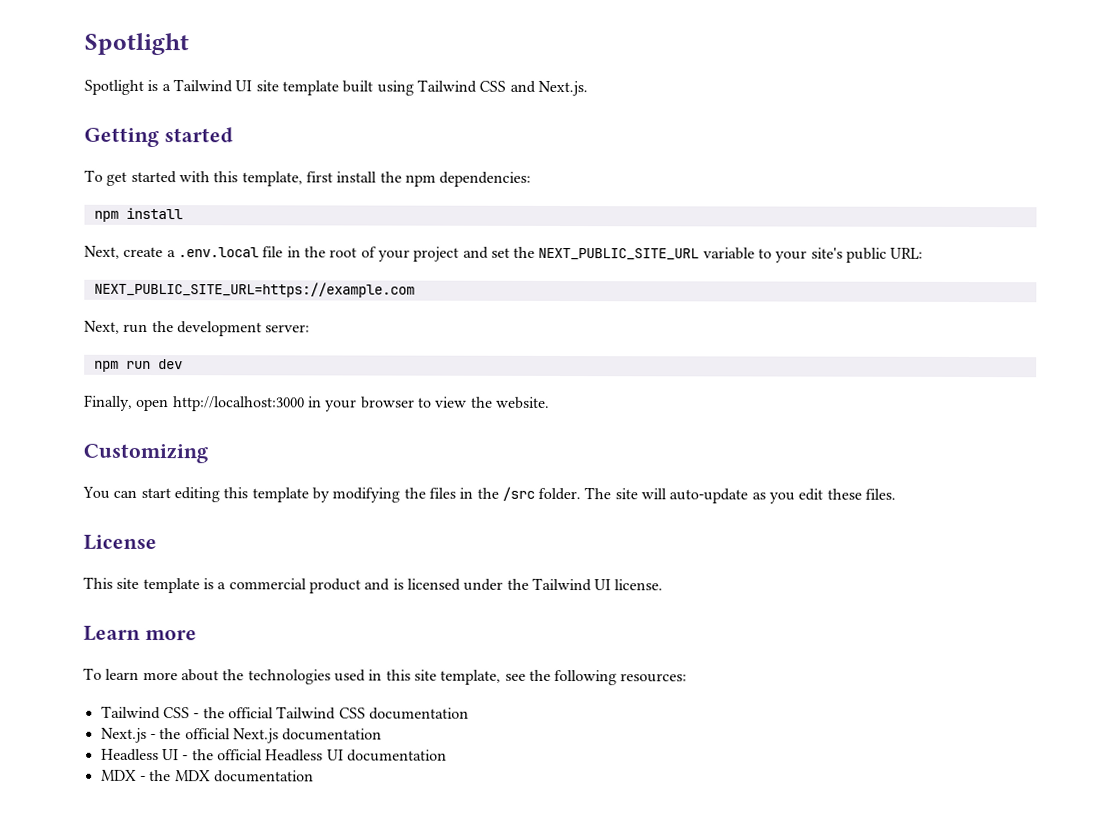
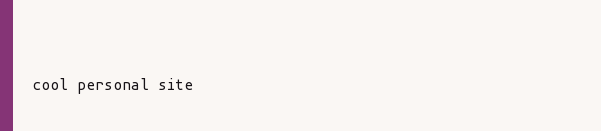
[84,32,189,56] [84,79,588,97] [84,127,233,148] [84,169,532,187] [93,207,183,222] [84,245,924,263] [93,281,415,298] [84,320,311,337] [93,359,183,372] [84,394,550,412] [83,443,208,464] [82,486,897,504] [83,534,157,551] [83,576,664,594] [83,625,197,641] [83,667,688,686] [100,705,469,720] [100,727,383,744] [100,748,447,762] [100,769,314,783] Spotlight // Spotlight is a Tailwind UI site template built using Tailwind CSS and Next.js. // Getting started // To get started with this template, first install the npm dependencies: // npm install // Next, create a .env.local file in the root of your project and set the NEXT_PUBLIC_SITE_URL variable to your site's public URL: // NEXT_PUBLIC_SITE_URL=https://example.com // Next, run the development server: // npm run dev // Finally, open http://localhost:3000 in your browser to view the website. // Customizing // You can start editing this template by modifying the files in the /src folder. The site will auto-update as you edit these files. // License // This site template is a commercial product and is licensed under the Tailwind UI license. // Learn more // To learn more about the technologies used in this site template, see the following resources: // Tailwind CSS - the official Tailwind CSS documentation // Next.js - the official Next.js documentation // Headless UI - the official Headless UI documentation // MDX - the MDX documentation -> [32,78,193,94] cool personal site

